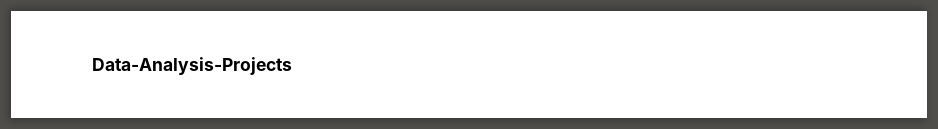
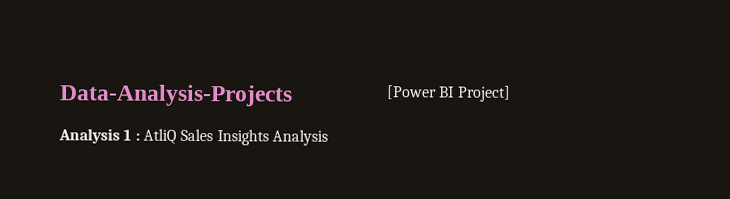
(292, 66) none -> [58,128,328,146] [387,85,511,102] // Analysis 1 : AtliQ Sales Insights Analysis [Power BI Project]

